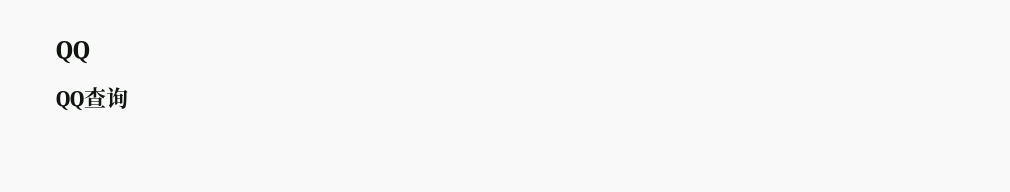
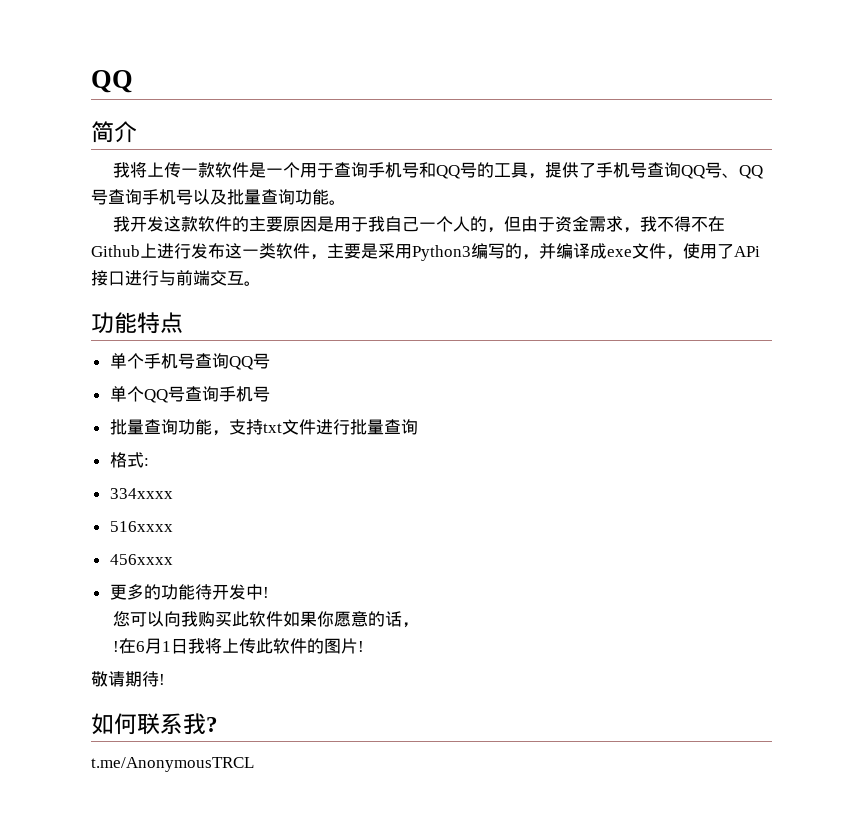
[56,87,128,111] QQ查询 -> [91,121,137,143] [113,162,764,179] [91,189,346,205] [113,216,726,233] [91,243,760,261] [91,270,261,286] [91,312,183,334] [109,353,270,370] [109,386,270,403] [109,419,418,436] [109,452,149,468] [109,488,173,499] [109,521,173,532] [109,554,173,565] [109,584,269,600] [113,611,420,628] [113,638,365,654] [91,671,165,687] [91,713,218,735] [91,757,254,772] 简介 // 我将上传一款软件是一个用于查询手机号和QQ号的工具，提供了手机号查询QQ号、QQ号查询手机号以及批量查询功能。 // 我开发这款软件的主要原因是用于我自己一个人的，但由于资金需求，我不得不在Github上进行发布这一类软件，主要是采用Python3编写的，并编译成exe文件，使用了APi接口进行与前端交互。 // 功能特点 // 单个手机号查询QQ号 // 单个QQ号查询手机号 // 批量查询功能，支持txt文件进行批量查询 // 格式: // 334xxxx // 516xxxx // 456xxxx // 更多的功能待开发中! // 您可以向我购买此软件如果你愿意的话， // !在6月1日我将上传此软件的图片! // 敬请期待! // 如何联系我? // t.me/AnonymousTRCL

